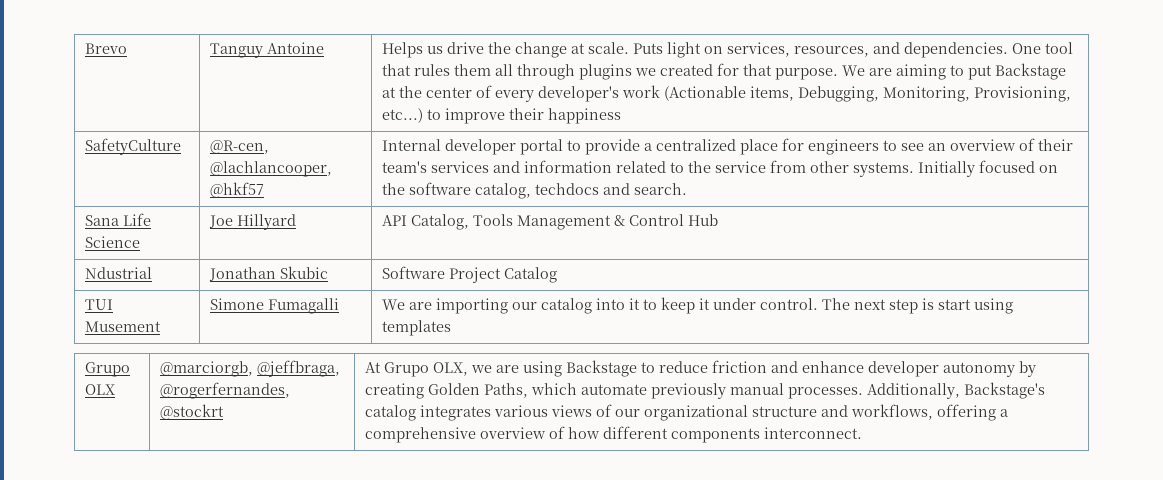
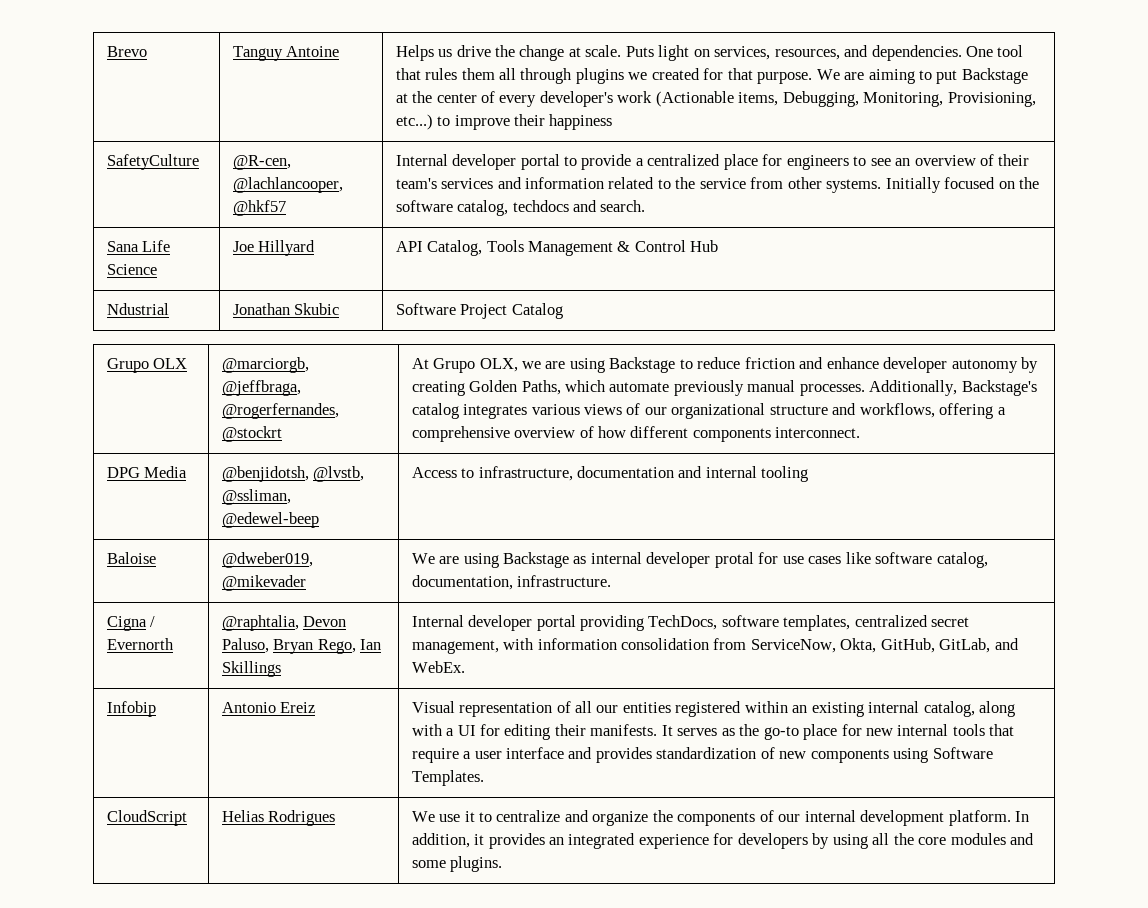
[85,299,114,310] [85,321,162,332] [210,298,340,314] [382,297,1014,314] [382,320,452,336] // TUI Musement | Simone Fumagalli | We are importing our catalog into it to keep it under control. The next step is start using templates -> (563, 311) none
(863, 433) none -> [106,466,188,478] [221,466,365,482] [221,489,291,505] [221,512,319,528] [411,466,809,482] [106,552,156,564] [221,552,313,568] [221,575,306,591] [411,552,988,568] [411,575,612,590] [106,616,156,631] [106,638,174,650] [221,615,347,631] [221,638,381,654] [221,661,281,677] [411,615,970,631] [411,638,1019,654] [411,661,465,673] [106,701,156,717] [221,702,316,713] [411,701,1016,717] [411,724,1015,740] [411,747,993,763] [411,770,484,786] [106,810,187,826] [221,810,336,826] [411,810,1029,826] [411,833,1034,849] [411,856,503,872] // DPG Media | @benjidotsh, @lvstb, @ssliman, @edewel-beep | Access to infrastructure, documentation and internal tooling // Baloise | @dweber019, @mikevader | We are using Backstage as internal developer protal for use cases like software catalog, documentation, infrastructure. // Cigna / Evernorth | @raphtalia, Devon Paluso, Bryan Rego, Ian Skillings | Internal developer portal providing TechDocs, software templates, centralized secret management, with information consolidation from ServiceNow, Okta, GitHub, GitLab, and WebEx. // Infobip | Antonio Ereiz | Visual representation of all our entities registered within an existing internal catalog, along with a UI for editing their manifests. It serves as the go-to place for new internal tools that require a user interface and provides standardization of new components using Software Templates. // CloudScript | Helias Rodrigues | We use it to centralize and organize the components of our internal development platform. In addition, it provides an integrated experience for developers by using all the core modules and some plugins.

